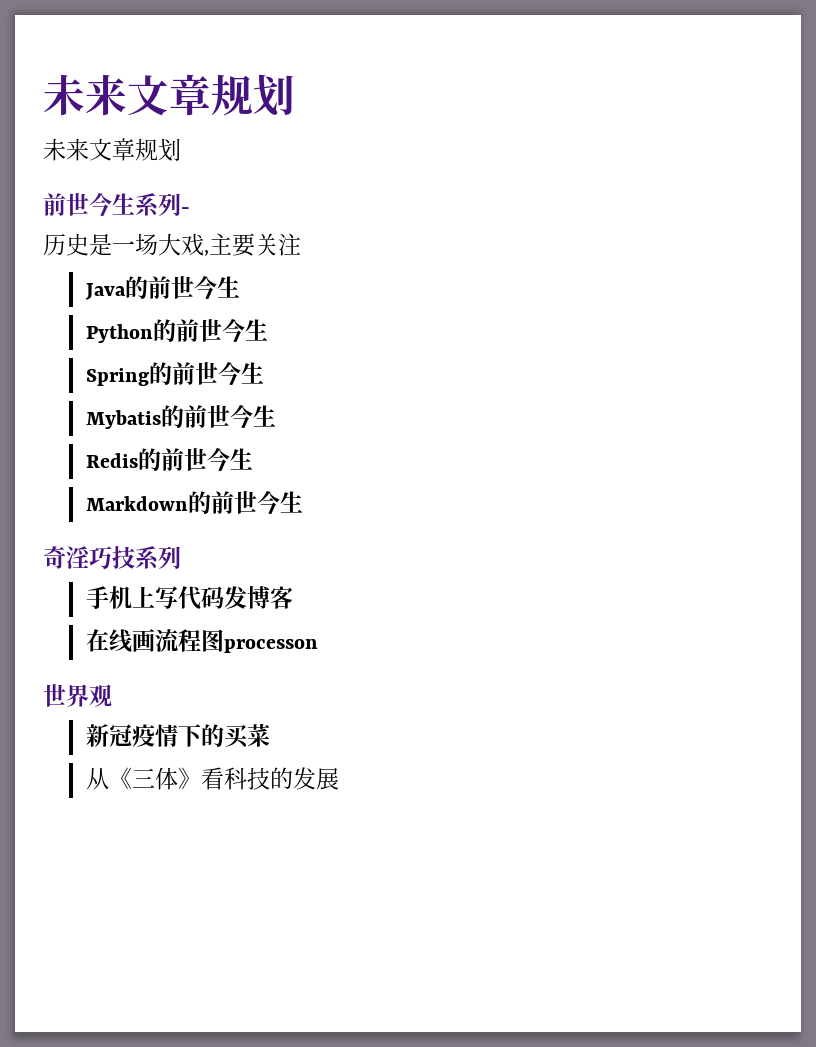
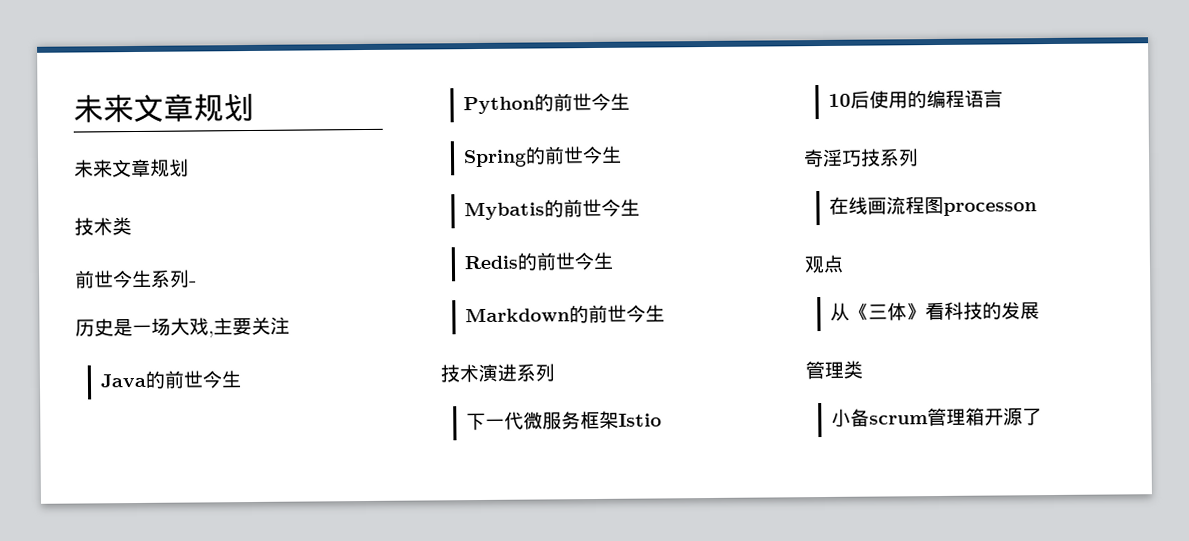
(181, 149) none -> [74,217,132,236] // 技术类
(303, 502) none -> [440,363,555,383] [466,410,663,431] [828,89,1004,109] // 技术演进系列 // 下一代微服务框架Istio // 10后使用的编程语言
[85,586,293,610] // 手机上写代码发博客 -> (919, 157) none
[43,684,89,707] 世界 -> (1038, 209) none
[85,723,270,749] // 新冠疫情下的买菜 -> [823,254,844,273] 点
(339, 779) none -> [805,360,863,380] [831,407,1043,427] // 管理类 // 小备scrum管理箱开源了

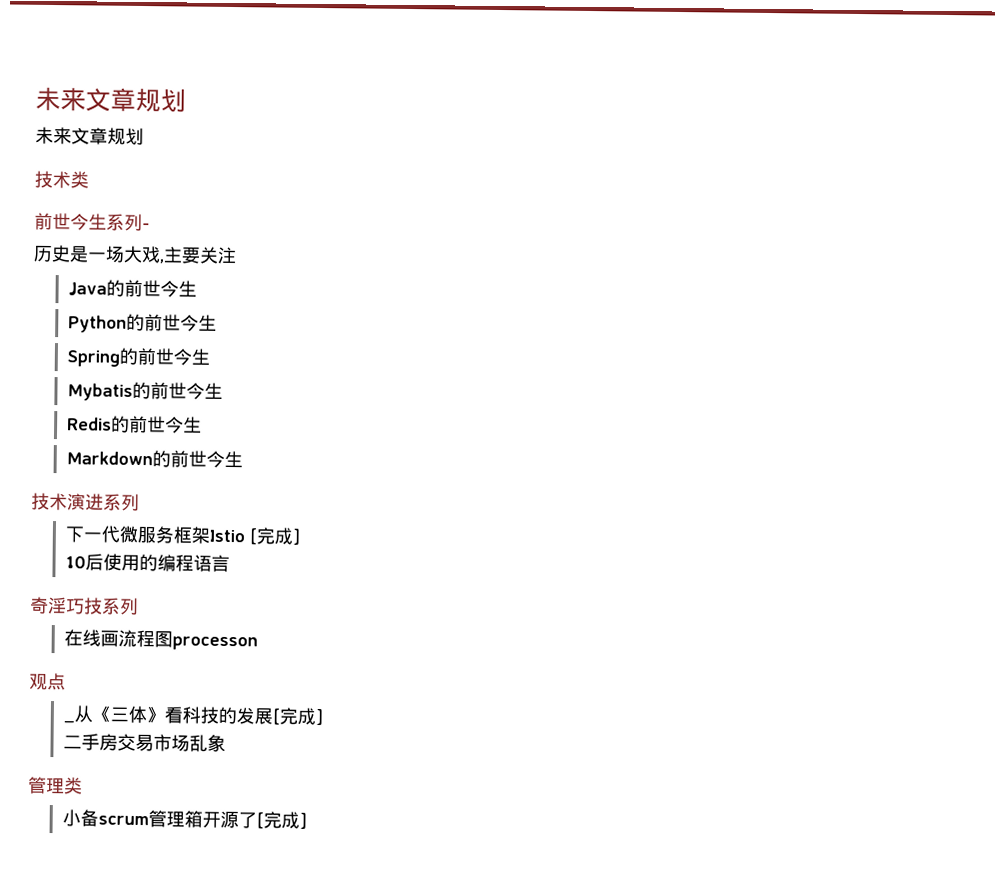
(663, 420) none -> [248,527,300,545] [完成]
(844, 263) none -> [62,720,75,724] _
(1041, 311) none -> [271,707,323,726] [62,733,226,752] [完成] // 二手房交易市场乱象
(1043, 417) none -> [255,811,307,829] [完成]

